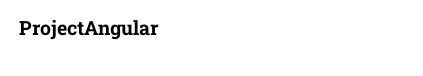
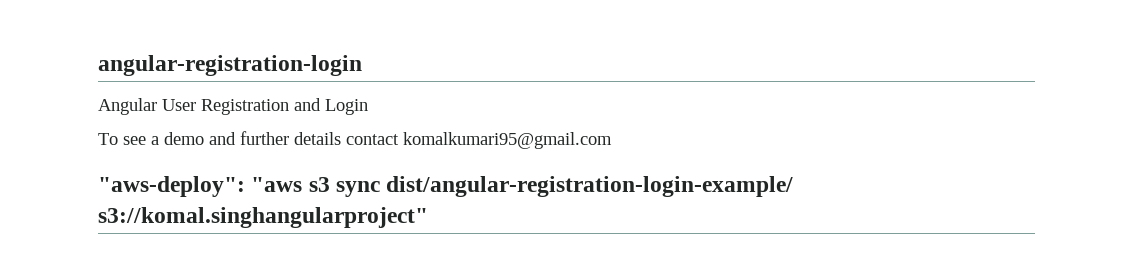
[19,20,159,40] ProjectAngular -> [98,55,362,76] [98,98,368,115] [98,131,612,149] [98,176,794,197] [98,207,428,228] angular-registration-login // Angular User Registration and Login // To see a demo and further details contact komalkumari95@gmail.com // "aws-deploy": "aws s3 sync dist/angular-registration-login-example/ s3://komal.singhangularproject"

